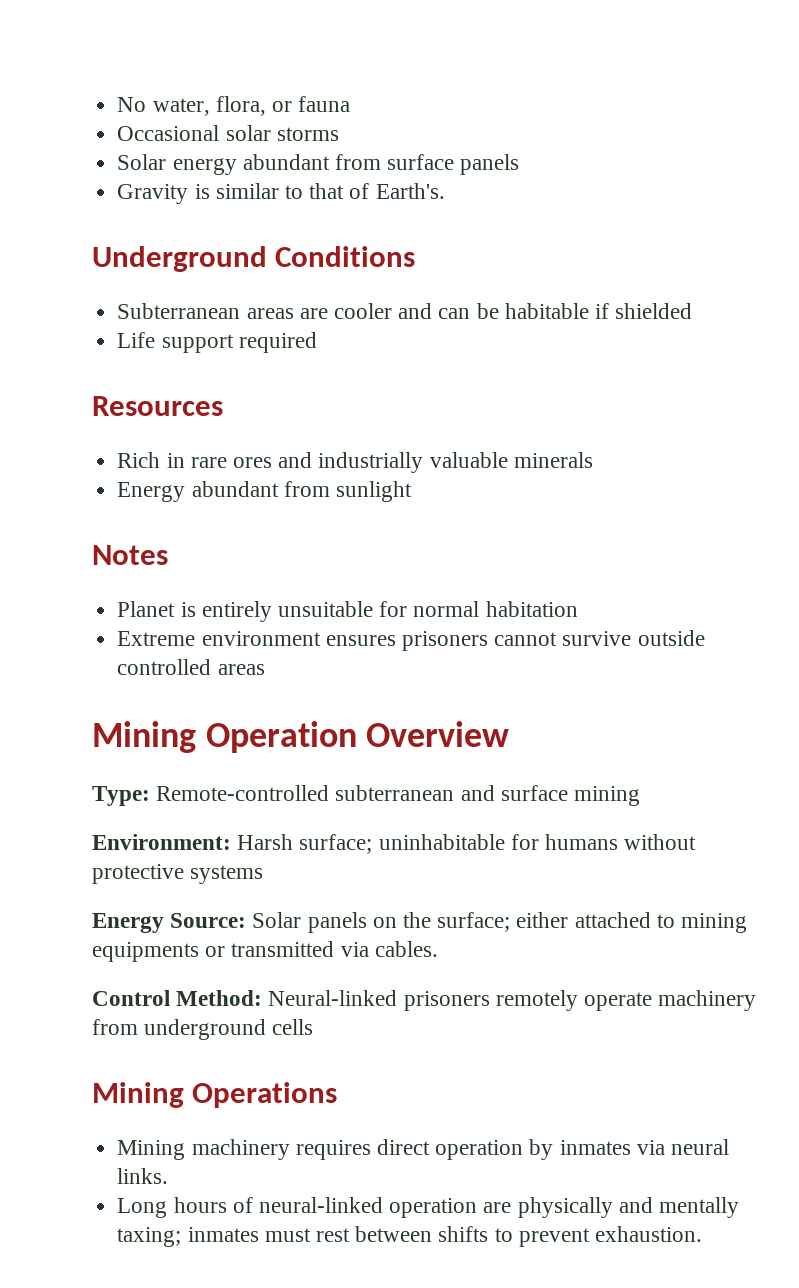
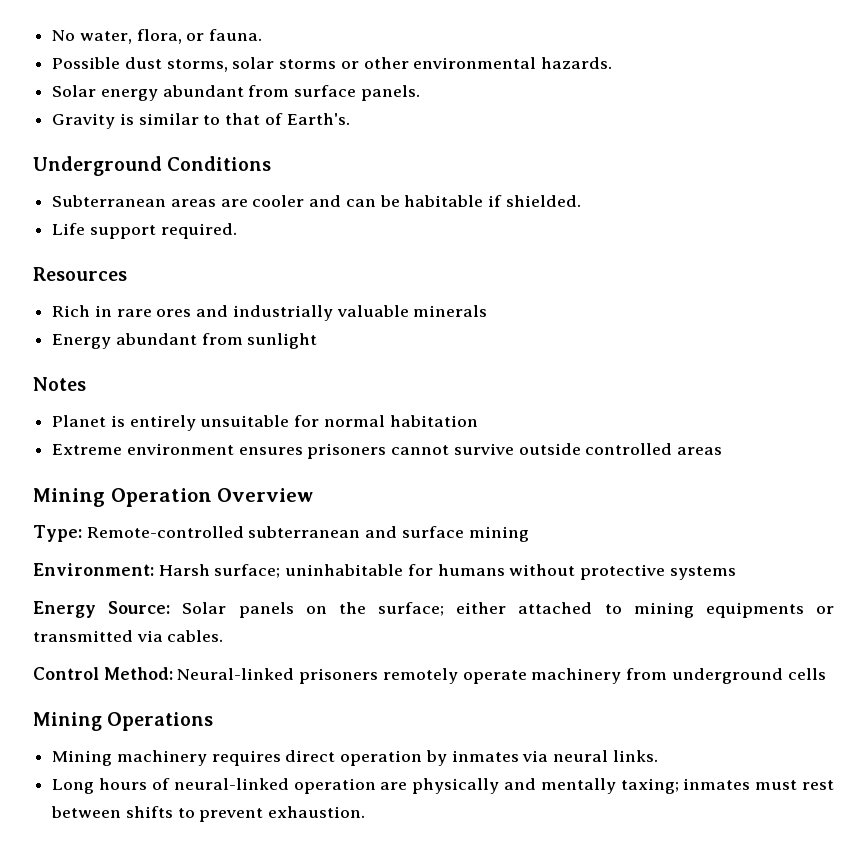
[298,96,351,112] [117,125,339,141] fauna // Occasional solar storms -> [209,29,263,41] [52,57,613,72] fauna. // Possible dust storms, solar storms or other environmental hazards.
[460,154,520,175] panels -> [360,85,420,101] panels.
[615,303,693,319] shielded -> [505,195,581,207] shielded.
[238,332,317,353] required -> [160,223,237,239] required.

